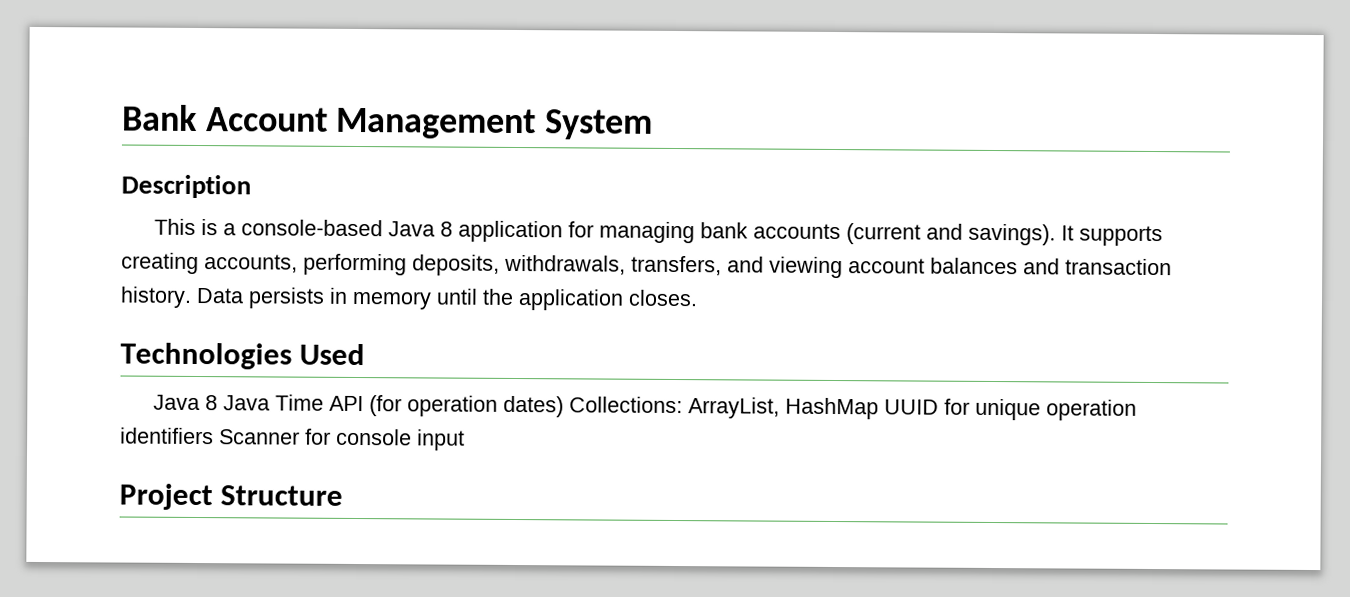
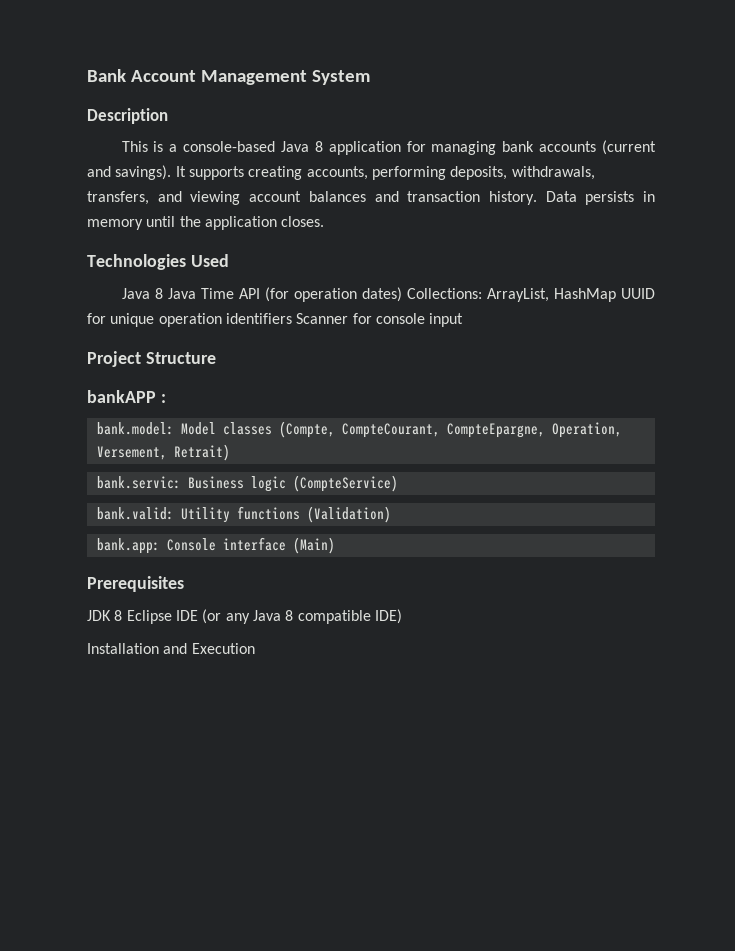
(344, 495) none -> [87,390,166,403] [96,421,622,438] [96,444,230,461] [96,475,398,492] [96,506,391,523] [96,537,335,554] [87,576,184,592] [87,609,402,624] [87,643,255,654] // bankAPP : // bank.model: Model classes (Compte, CompteCourant, CompteEpargne, Operation, Versement, Retrait) // bank.servic: Business logic (CompteService) // bank.valid: Utility functions (Validation) // bank.app: Console interface (Main) // Prerequisites // JDK 8 Eclipse IDE (or any Java 8 compatible IDE) // Installation and Execution

